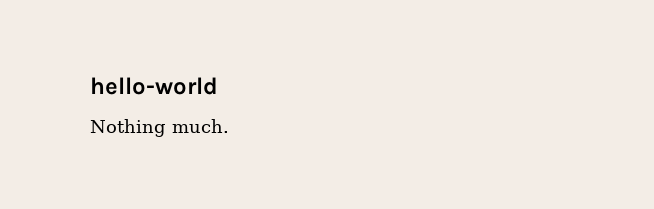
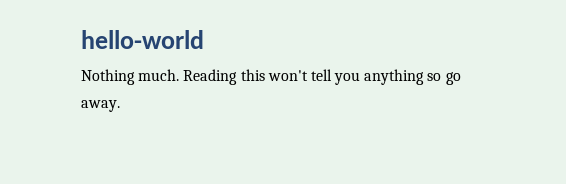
(229, 126) none -> [183,69,461,85] [81,100,120,112] Reading this won't tell you anything so go away.

